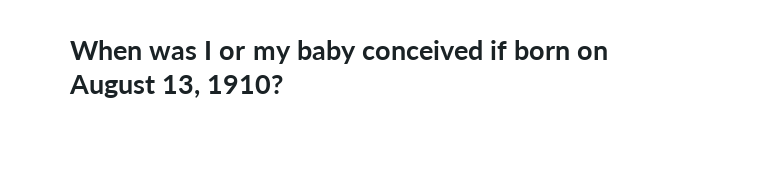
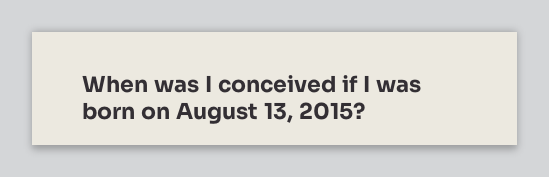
[219,40,508,64] or my baby conceived if -> [217,75,421,93] conceived if I was
[207,75,284,94] 1910? -> [298,102,365,120] 2015?

